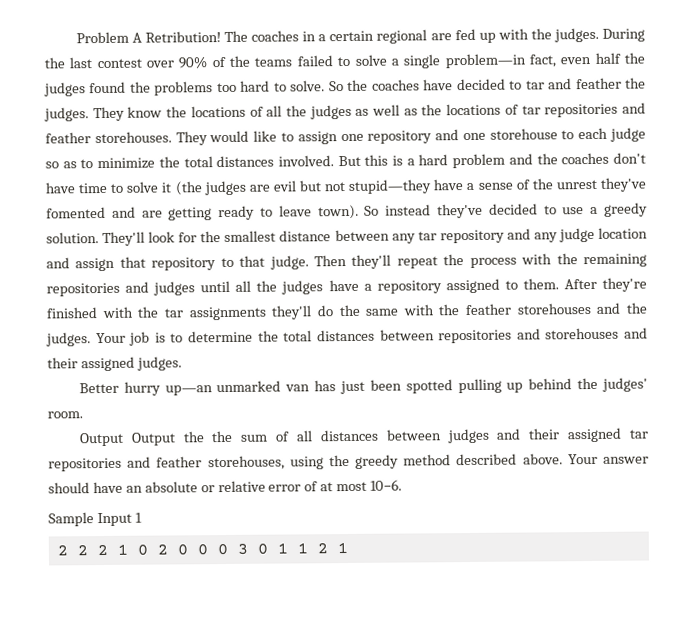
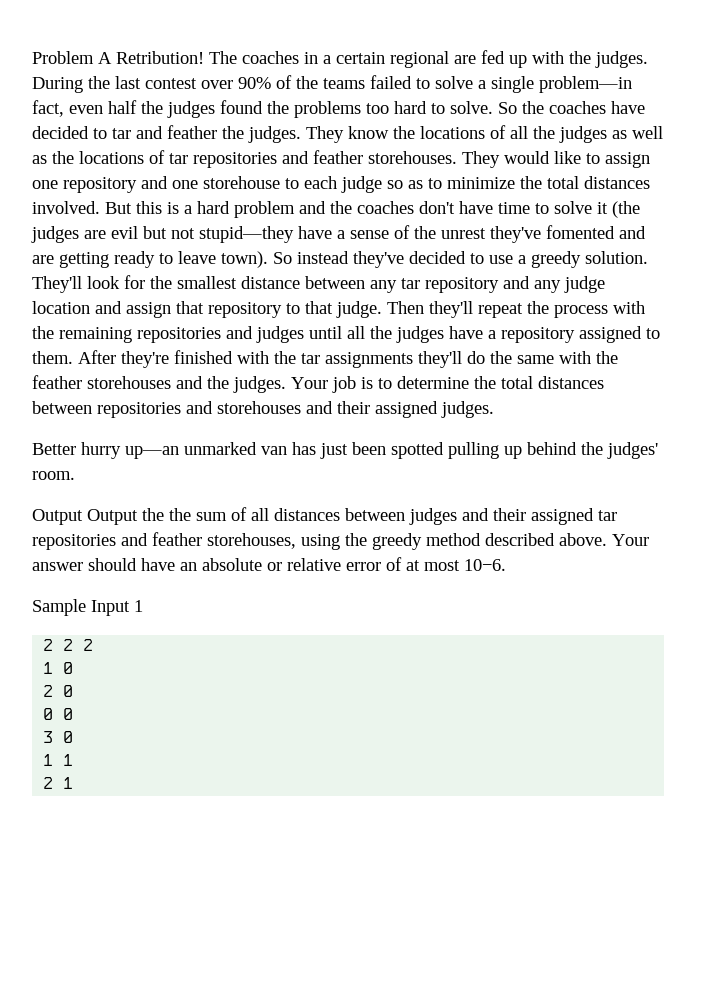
(108, 549) none -> (94, 645) //
(148, 549) none -> (74, 668) //
[196,542,228,556] 0 0 -> [43,708,74,720] // 0 0 //
(268, 548) none -> (74, 737) //
(308, 548) none -> (74, 760) //

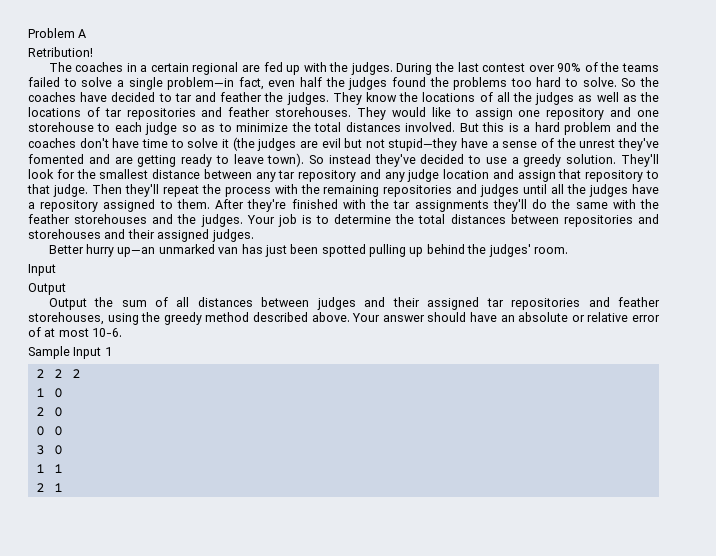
(112, 58) none -> (87, 33) //
(204, 57) none -> (93, 52) //
[32,509,83,525] // Output -> [28,264,56,276] [28,283,66,295] // Input // Output //
[169,508,191,521] the -> (114, 302) none

